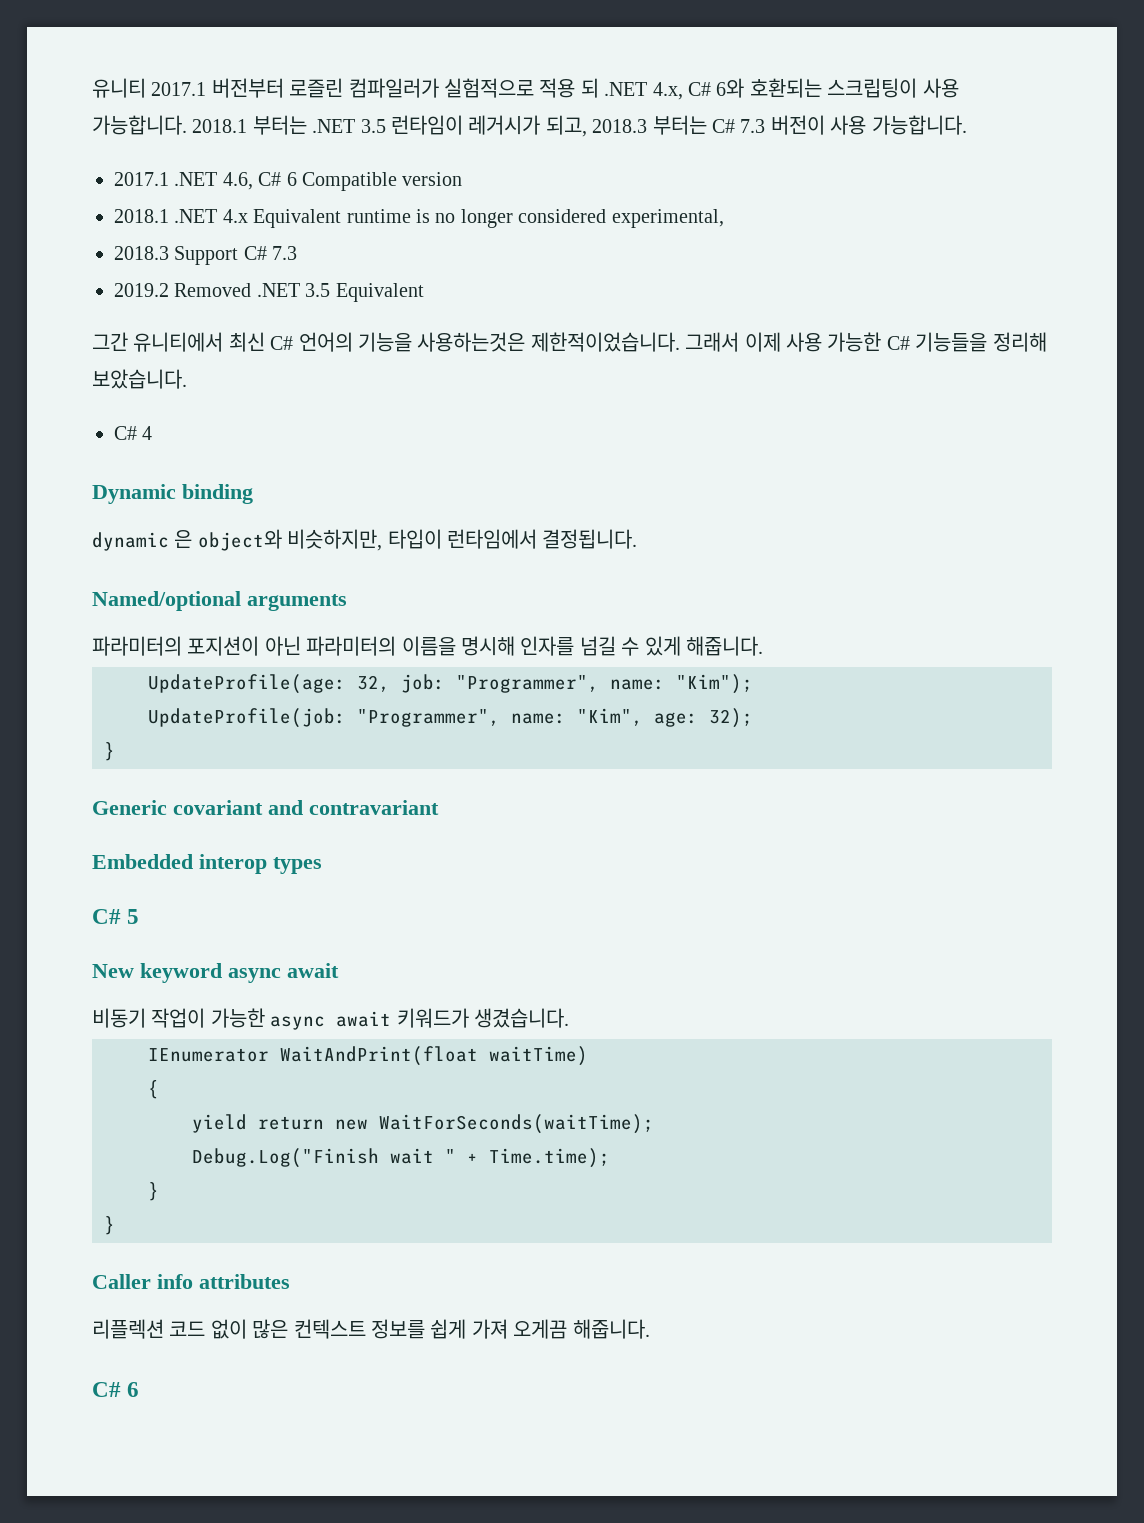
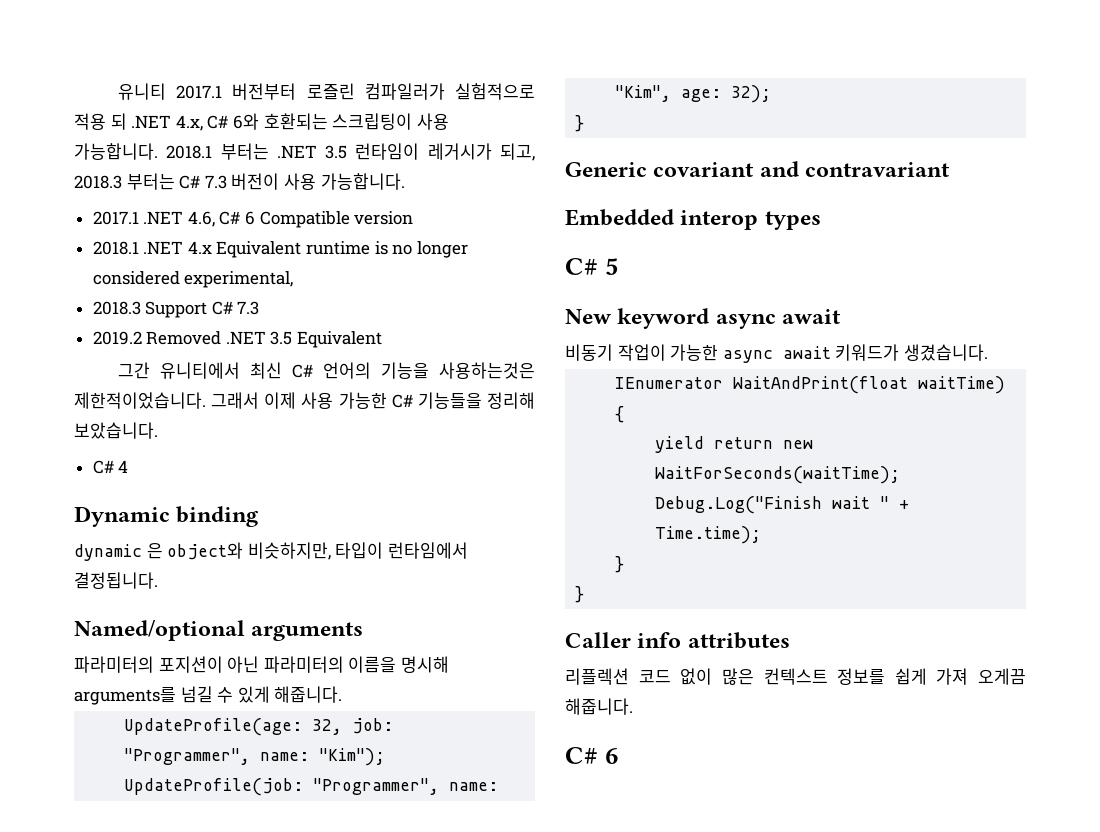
[520,636,575,656] 인자를 -> [74,687,176,705] arguments를

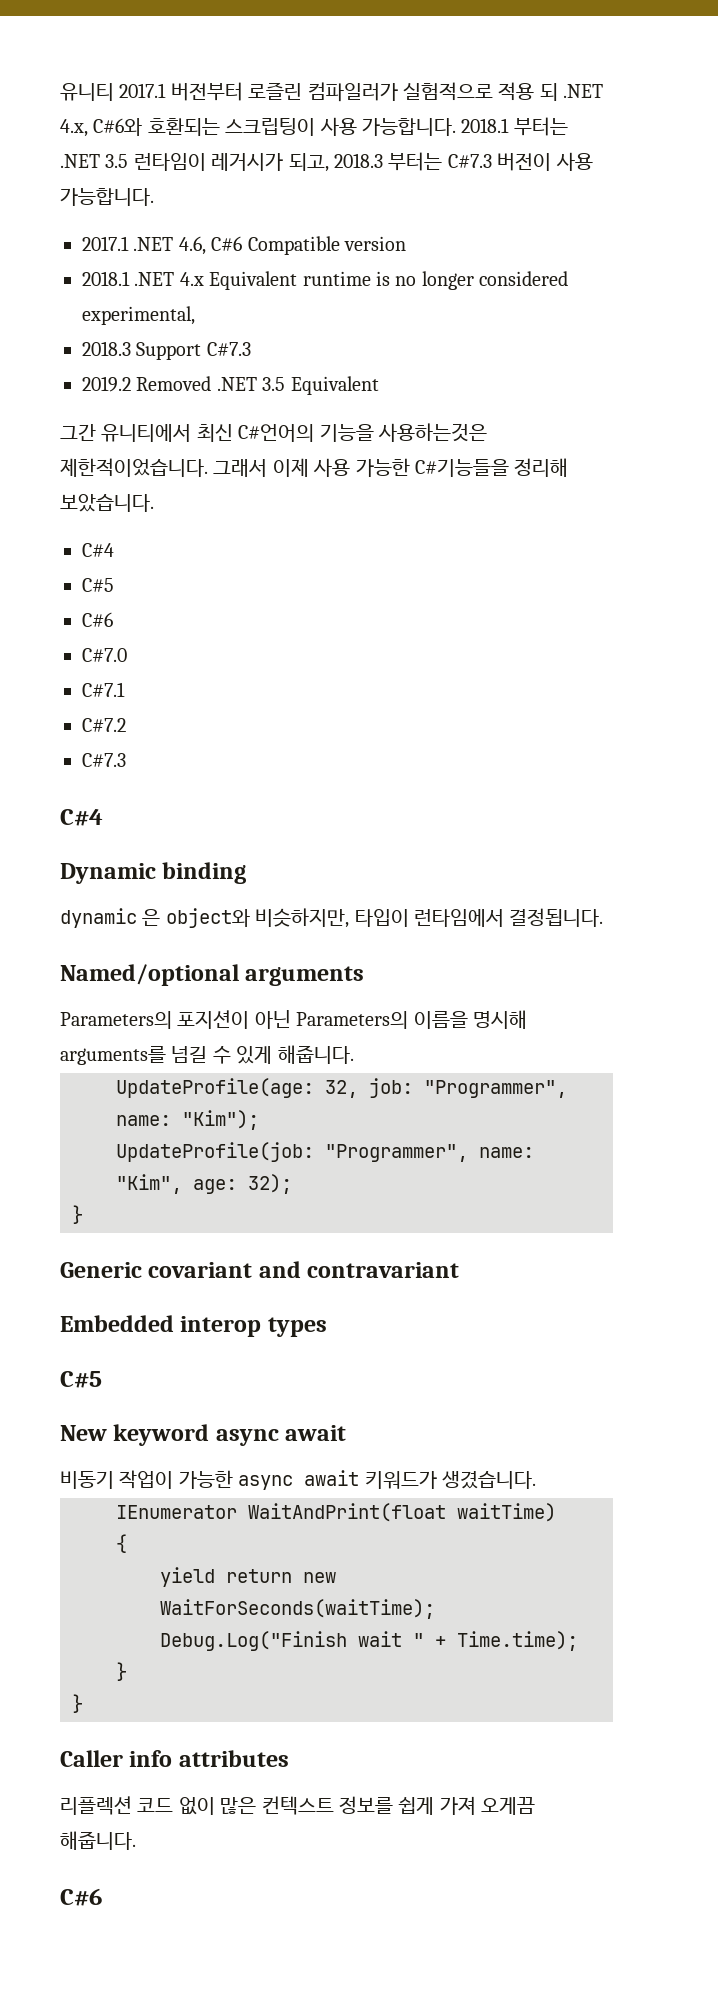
[207,113,259,130] C# 6와 -> [93,118,143,136] C#6와
[179,175,227,189] C# 7.3 -> [447,154,492,168] C#7.3
[219,211,256,225] C# 6 -> [211,236,243,251] C#6
[211,301,260,315] C# 7.3 -> [206,342,251,356] C#7.3
[291,362,371,379] C# 언어의 -> [238,424,315,442] C#언어의
[391,392,482,409] C# 기능들을 -> [415,459,509,477] C#기능들을
[92,460,129,474] C# 4 -> [82,543,114,557] [82,578,114,592] [82,612,113,627] [82,648,127,662] [82,682,125,697] [82,718,126,732] [82,753,126,767] [60,809,103,826] C#4 // C#5 // C#6 // C#7.0 // C#7.1 // C#7.2 // C#7.3 // C#4
[74,656,154,673] 파라미터의 -> [60,1011,172,1029] Parameters의
[263,656,344,673] 파라미터의 -> [296,1011,409,1029] Parameters의
[565,258,620,275] C# 5 -> [60,1371,102,1388] C#5
[565,747,620,764] C# 6 -> [60,1888,102,1906] C#6

